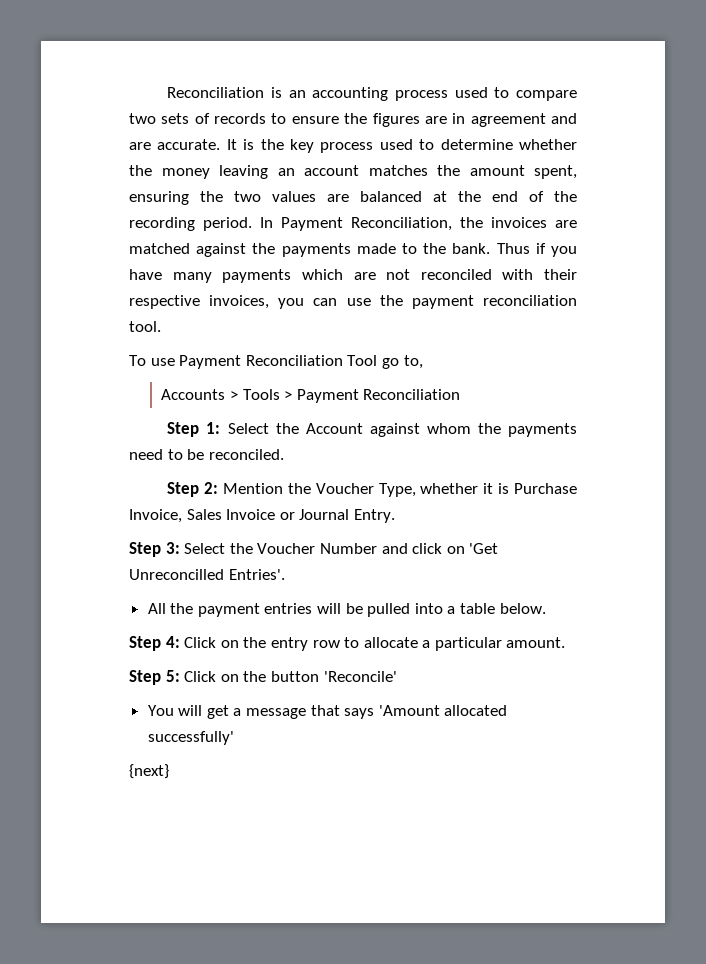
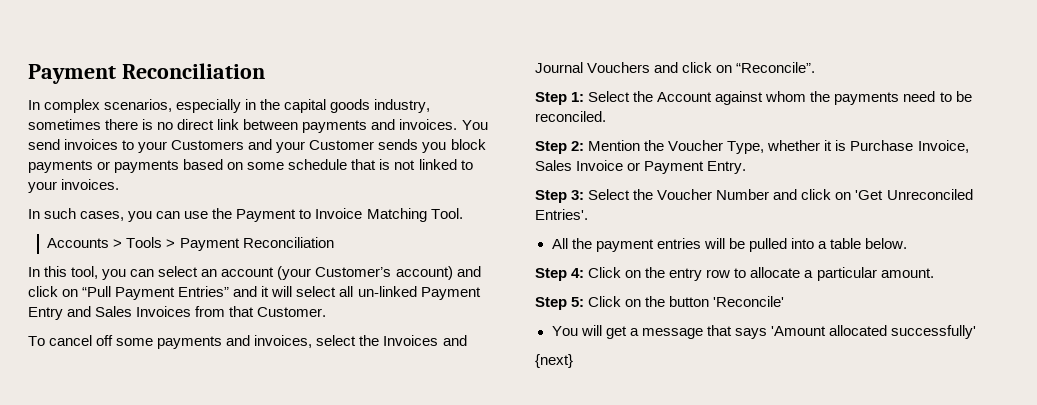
[167,87,577,101] [129,113,577,127] [129,139,577,153] [129,165,577,179] [129,191,577,205] [129,217,577,231] [129,243,577,257] [129,269,577,283] [129,295,577,309] [129,321,161,332] [129,355,423,369] Reconciliation is an accounting process used to compare two sets of records to ensure the figures are in agreement and are accurate. It is the key process used to determine whether the money leaving an account matches the amount spent, ensuring the two values are balanced at the end of the recording period. In Payment Reconciliation, the invoices are matched against the payments made to the bank. Thus if you have many payments which are not reconciled with their respective invoices, you can use the payment reconciliation tool. // To use Payment Reconciliation Tool go to, -> [28,63,265,84] [28,99,431,113] [28,119,488,133] [28,139,486,153] [28,159,473,173] [28,179,120,193] [28,208,463,222] Payment Reconciliation // In complex scenarios, especially in the capital goods industry, sometimes there is no direct link between payments and invoices. You send invoices to your Customers and your Customer sends you block payments or payments based on some schedule that is not linked to your invoices. // In such cases, you can use the Payment to Invoice Matching Tool.
(461, 394) none -> [28,266,481,280] [28,286,481,300] [28,306,327,320] [28,335,467,349] [535,62,816,73] // In this tool, you can select an account (your Customer’s account) and click on “Pull Payment Entries” and it will select all un-linked Payment Entry and Sales Invoices from that Customer. // To cancel off some payments and invoices, select the Invoices and Journal Vouchers and click on “Reconcile”.
[299,509,350,520] Journal -> [644,161,705,174] Payment
[129,569,224,580] Unreconcilled -> [886,189,973,200] Unreconciled

